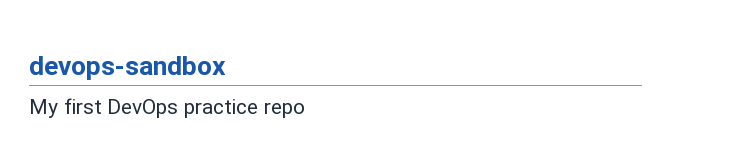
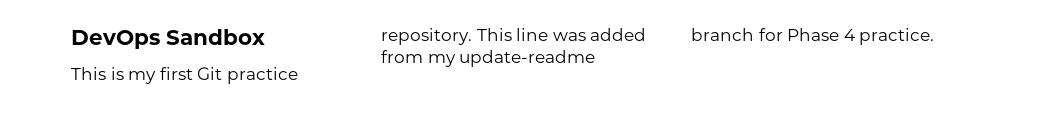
[29,56,226,80] [29,98,305,118] devops-sandbox // My first DevOps practice repo -> [71,29,265,49] [71,67,298,84] [381,28,647,45] [381,50,596,67] [691,28,935,45] DevOps Sandbox // This is my first Git practice repository. This line was added from my update-readme branch for Phase 4 practice.

